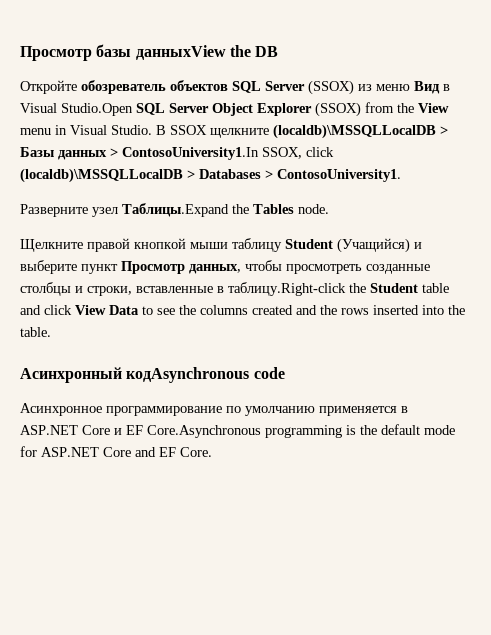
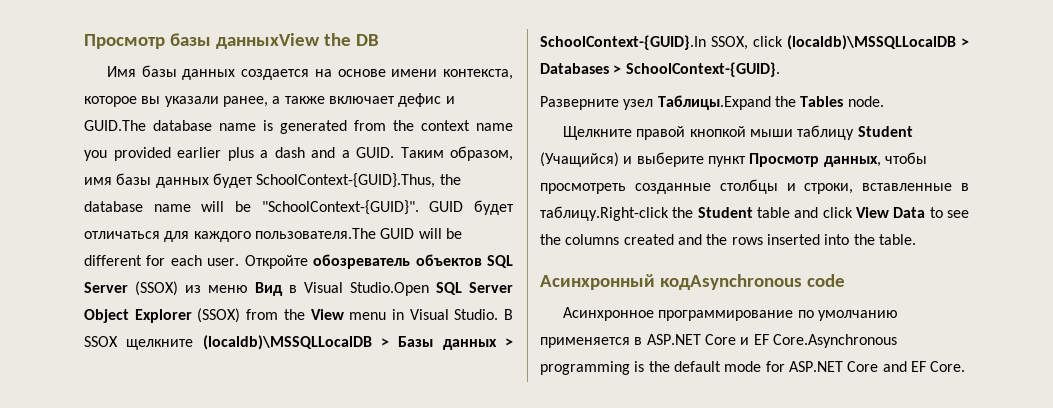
(279, 51) none -> [106,65,513,80] [84,93,455,107] [84,120,513,134] [84,146,513,161] [84,173,461,188] [84,200,514,215] [84,228,462,242] [84,255,240,266] Имя базы данных создается на основе имени контекста, которое вы указали ранее, а также включает дефис и GUID.The database name is generated from the context name you provided earlier plus a dash and a GUID. Таким образом, имя базы данных будет SchoolContext-{GUID}.Thus, the database name will be "SchoolContext-{GUID}". GUID будет отличаться для каждого пользователя.The GUID will be different for each user.
[122,147,259,160] ContosoUniversity1.In -> [540,35,706,50] SchoolContext-{GUID}.In
[277,169,401,182] ContosoUniversity1. -> [625,62,780,77] SchoolContext-{GUID}.

